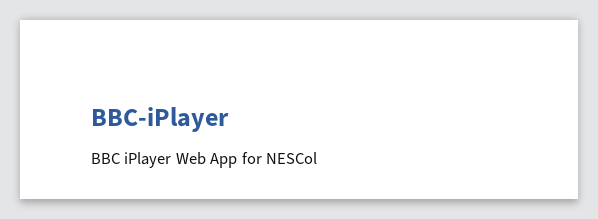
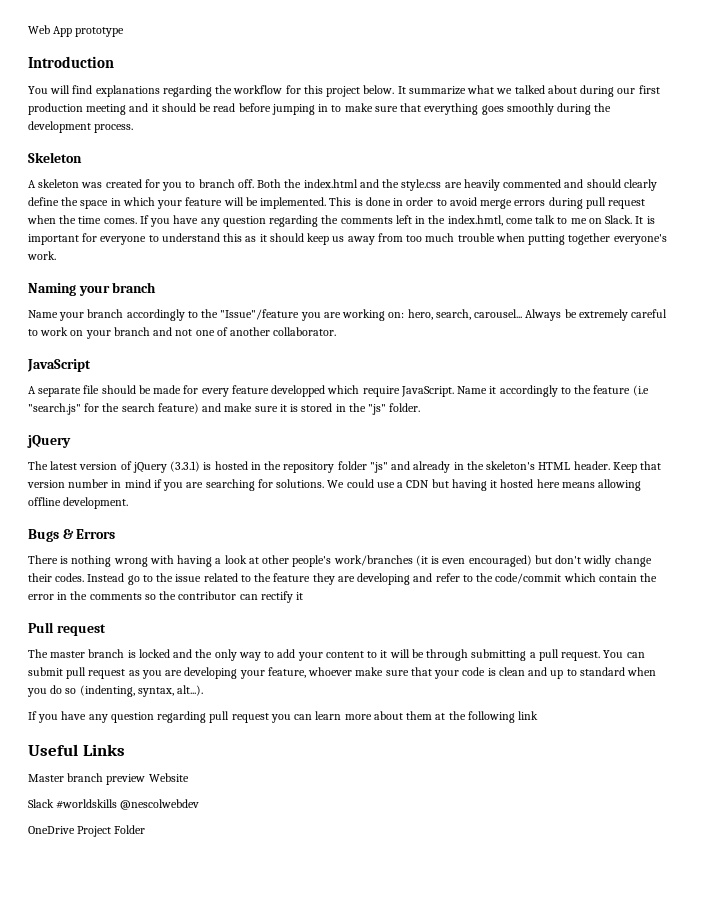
[91,107,229,132] [91,152,318,168] BBC-iPlayer // BBC iPlayer Web App for NESCol -> [28,25,125,37] [28,56,114,68] [28,85,660,97] [28,103,612,115] [28,121,134,133] [28,152,82,163] [28,179,657,191] [28,197,646,209] [27,215,655,227] [28,233,667,245] [27,251,56,260] [28,282,157,296] [28,309,668,321] [28,327,337,339] [27,359,91,372] [28,385,649,397] [28,403,421,415] [27,435,71,448] [28,461,662,473] [27,479,642,491] [28,497,129,509] [28,529,116,542] [28,555,652,567] [28,573,658,585] [28,591,304,603] [28,622,106,636] [28,649,645,661] [28,667,657,679] [27,685,204,697] [28,711,539,723] [28,744,125,756] [28,773,189,785] [28,799,200,810] [28,825,146,837] Web App prototype // Introduction // You will find explanations regarding the workflow for this project below. It summarize what we talked about during our first production meeting and it should be read before jumping in to make sure that everything goes smoothly during the development process. // Skeleton // A skeleton was created for you to branch off. Both the index.html and the style.css are heavily commented and should clearly define the space in which your feature will be implemented. This is done in order to avoid merge errors during pull request when the time comes. If you have any question regarding the comments left in the index.hmtl, come talk to me on Slack. It is important for everyone to understand this as it should keep us away from too much trouble when putting together everyone's work. // Naming your branch // Name your branch accordingly to the "Issue"/feature you are working on: hero, search, carousel... Always be extremely careful to work on your branch and not one of another collaborator. // JavaScript // A separate file should be made for every feature developped which require JavaScript. Name it accordingly to the feature (i.e "search.js" for the search feature) and make sure it is stored in the "js" folder. // jQuery // The latest version of jQuery (3.3.1) is hosted in the repository folder "js" and already in the skeleton's HTML header. Keep that version number in mind if you are searching for solutions. We could use a CDN but having it hosted here means allowing offline development. // Bugs & Errors // There is nothing wrong with having a look at other people's work/branches (it is even encouraged) but don't widly change their codes. Instead go to the issue related to the feature they are developing and refer to the code/commit which contain the error in the comments so the contributor can rectify it // Pull request // The master branch is locked and the only way to add your content to it will be through submitting a pull request. You can submit pull request as you are developing your feature, whoever make sure that your code is clean and up to standard when you do so (indenting, syntax, alt...). // If you have any question regarding pull request you can learn more about them at the following link // Useful Links // Master branch preview Website // Slack #worldskills @nescolwebdev // OneDrive Project Folder

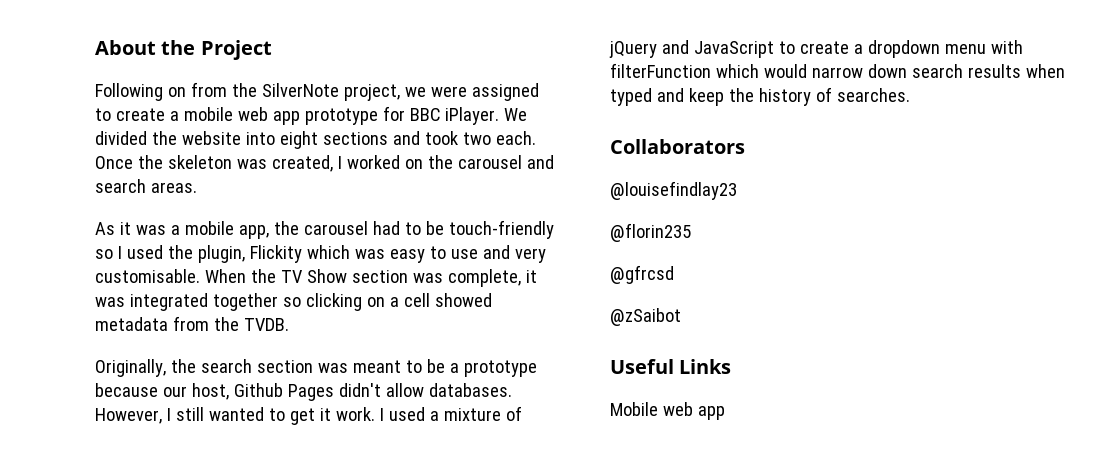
[28,25,125,37] [28,56,114,68] [28,85,660,97] [28,103,612,115] [28,121,134,133] [28,152,82,163] [28,179,657,191] [28,197,646,209] [27,215,655,227] [28,233,667,245] [27,251,56,260] [28,282,157,296] [28,309,668,321] [28,327,337,339] [27,359,91,372] [28,385,649,397] [28,403,421,415] [27,435,71,448] [28,461,662,473] [27,479,642,491] [28,497,129,509] [28,529,116,542] [28,555,652,567] [28,573,658,585] [28,591,304,603] [28,622,106,636] [28,649,645,661] [28,667,657,679] [27,685,204,697] [28,711,539,723] [28,744,125,756] [28,773,189,785] [28,799,200,810] [28,825,146,837] Web App prototype // Introduction // You will find explanations regarding the workflow for this project below. It summarize what we talked about during our first production meeting and it should be read before jumping in to make sure that everything goes smoothly during the development process. // Skeleton // A skeleton was created for you to branch off. Both the index.html and the style.css are heavily commented and should clearly define the space in which your feature will be implemented. This is done in order to avoid merge errors during pull request when the time comes. If you have any question regarding the comments left in the index.hmtl, come talk to me on Slack. It is important for everyone to understand this as it should keep us away from too much trouble when putting together everyone's work. // Naming your branch // Name your branch accordingly to the "Issue"/feature you are working on: hero, search, carousel... Always be extremely careful to work on your branch and not one of another collaborator. // JavaScript // A separate file should be made for every feature developped which require JavaScript. Name it accordingly to the feature (i.e "search.js" for the search feature) and make sure it is stored in the "js" folder. // jQuery // The latest version of jQuery (3.3.1) is hosted in the repository folder "js" and already in the skeleton's HTML header. Keep that version number in mind if you are searching for solutions. We could use a CDN but having it hosted here means allowing offline development. // Bugs & Errors // There is nothing wrong with having a look at other people's work/branches (it is even encouraged) but don't widly change their codes. Instead go to the issue related to the feature they are developing and refer to the code/commit which contain the error in the comments so the contributor can rectify it // Pull request // The master branch is locked and the only way to add your content to it will be through submitting a pull request. You can submit pull request as you are developing your feature, whoever make sure that your code is clean and up to standard when you do so (indenting, syntax, alt...). // If you have any question regarding pull request you can learn more about them at the following link // Useful Links // Master branch preview Website // Slack #worldskills @nescolwebdev // OneDrive Project Folder -> [95,40,272,60] [95,82,539,101] [95,106,527,125] [95,131,536,149] [95,155,554,172] [95,179,197,193] [95,220,554,239] [95,245,546,263] [95,269,537,287] [95,293,492,311] [95,316,289,331] [95,359,537,377] [95,383,512,401] [95,406,522,425] [609,40,1023,58] [610,63,1065,78] [610,87,910,106] [610,139,745,154] [610,181,737,200] [610,223,691,242] [610,265,674,284] [610,308,681,326] [610,359,732,374] [610,402,725,420] About the Project // Following on from the SilverNote project, we were assigned to create a mobile web app prototype for BBC iPlayer. We divided the website into eight sections and took two each. Once the skeleton was created, I worked on the carousel and search areas. // As it was a mobile app, the carousel had to be touch-friendly so I used the plugin, Flickity which was easy to use and very customisable. When the TV Show section was complete, it was integrated together so clicking on a cell showed metadata from the TVDB. // Originally, the search section was meant to be a prototype because our host, Github Pages didn't allow databases. However, I still wanted to get it work. I used a mixture of jQuery and JavaScript to create a dropdown menu with filterFunction which would narrow down search results when typed and keep the history of searches. // Collaborators // @louisefindlay23 // @florin235 // @gfrcsd // @zSaibot // Useful Links // Mobile web app

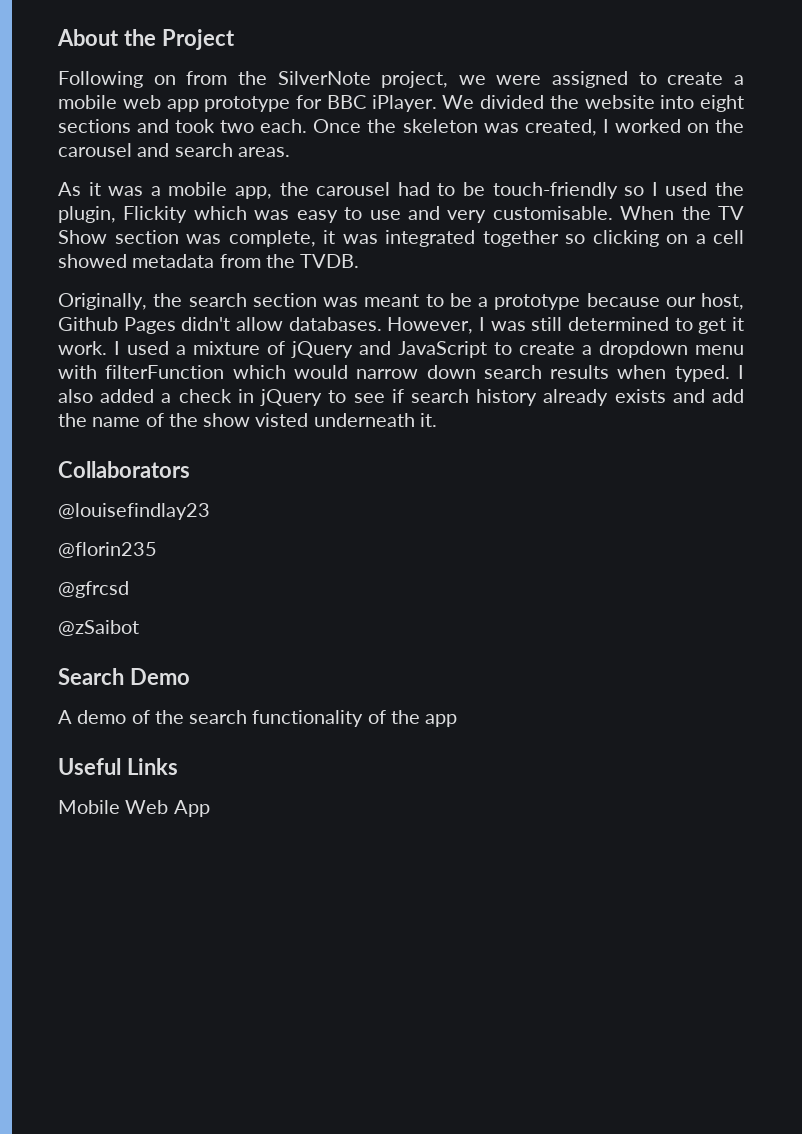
[175,407,264,421] still wanted -> [490,317,669,331] was still determined
[610,87,910,106] typed and keep the history of searches. -> [674,365,744,382] [58,389,744,406] [58,413,437,427] typed. I also added a check in jQuery to see if search history already exists and add the name of the show visted underneath it.
(681, 317) none -> [58,668,190,685] [58,710,458,727] // Search Demo // A demo of the search functionality of the app
[662,402,725,420] web app -> [125,800,210,817] Web App

